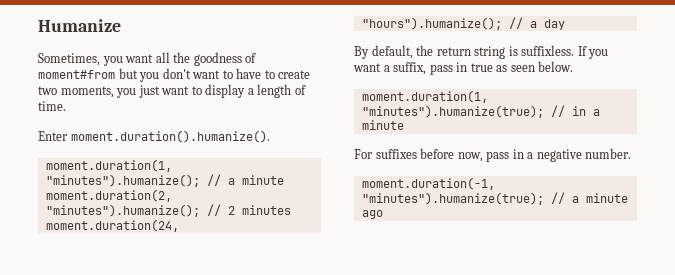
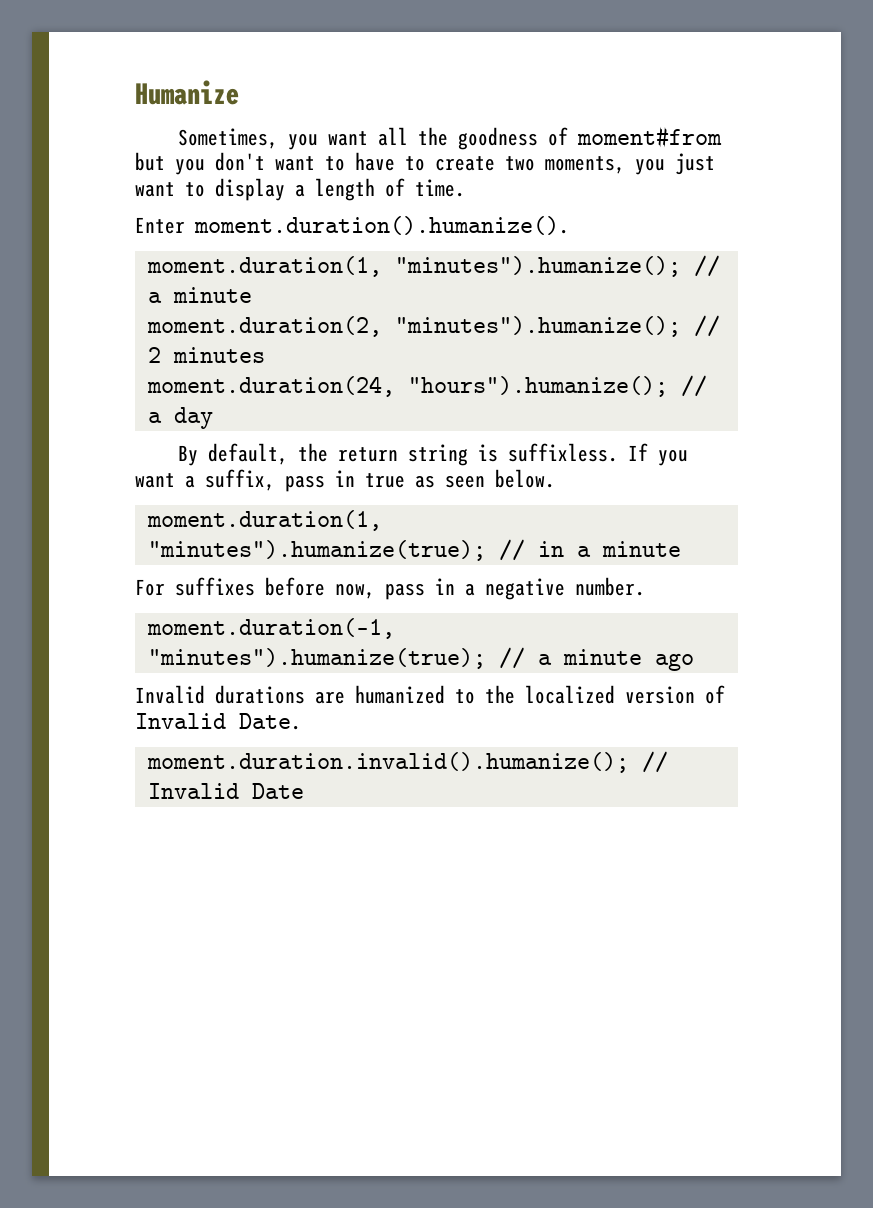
(383, 214) none -> [135,685,725,704] [135,713,301,730] [146,751,668,773] [147,783,304,799] // Invalid durations are humanized to the localized version of Invalid Date. // moment.duration.invalid().humanize(); // Invalid Date

